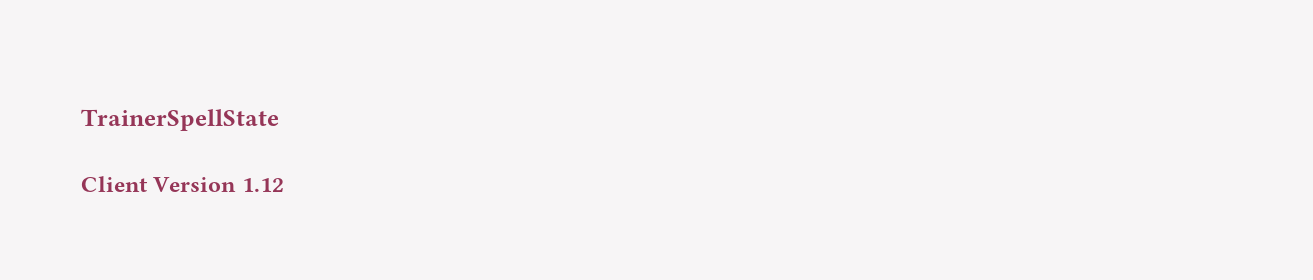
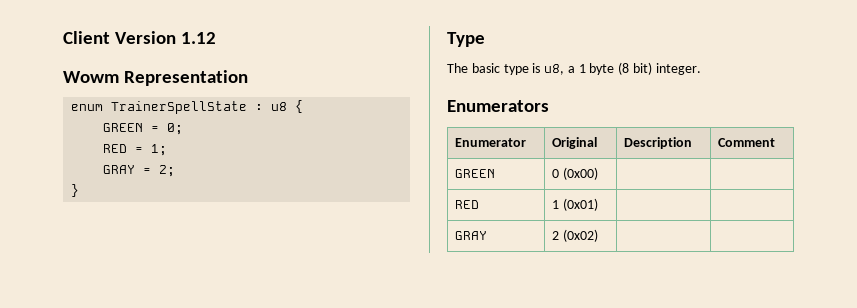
[81,109,279,131] TrainerSpellState // -> (63, 37) none
(284, 185) none -> [63,70,249,86] [71,100,304,114] [103,123,184,135] [103,144,168,156] [103,165,176,177] [71,184,80,197] [447,32,485,47] [447,62,701,75] [447,100,549,112] [455,138,527,147] [552,137,598,149] [624,137,693,149] [718,138,776,147] [455,169,496,178] [552,167,599,180] [455,200,480,209] [552,198,599,211] [455,231,488,240] [552,229,599,242] // Wowm Representation // enum TrainerSpellState : u8 { // GREEN = 0; // RED = 1; // GRAY = 2; // } // Type // The basic type is u8, a 1 byte (8 bit) integer. // Enumerators // Enumerator | Original | Description | Comment // GREEN | 0 (0x00) | | // RED | 1 (0x01) | | // GRAY | 2 (0x02) | |

